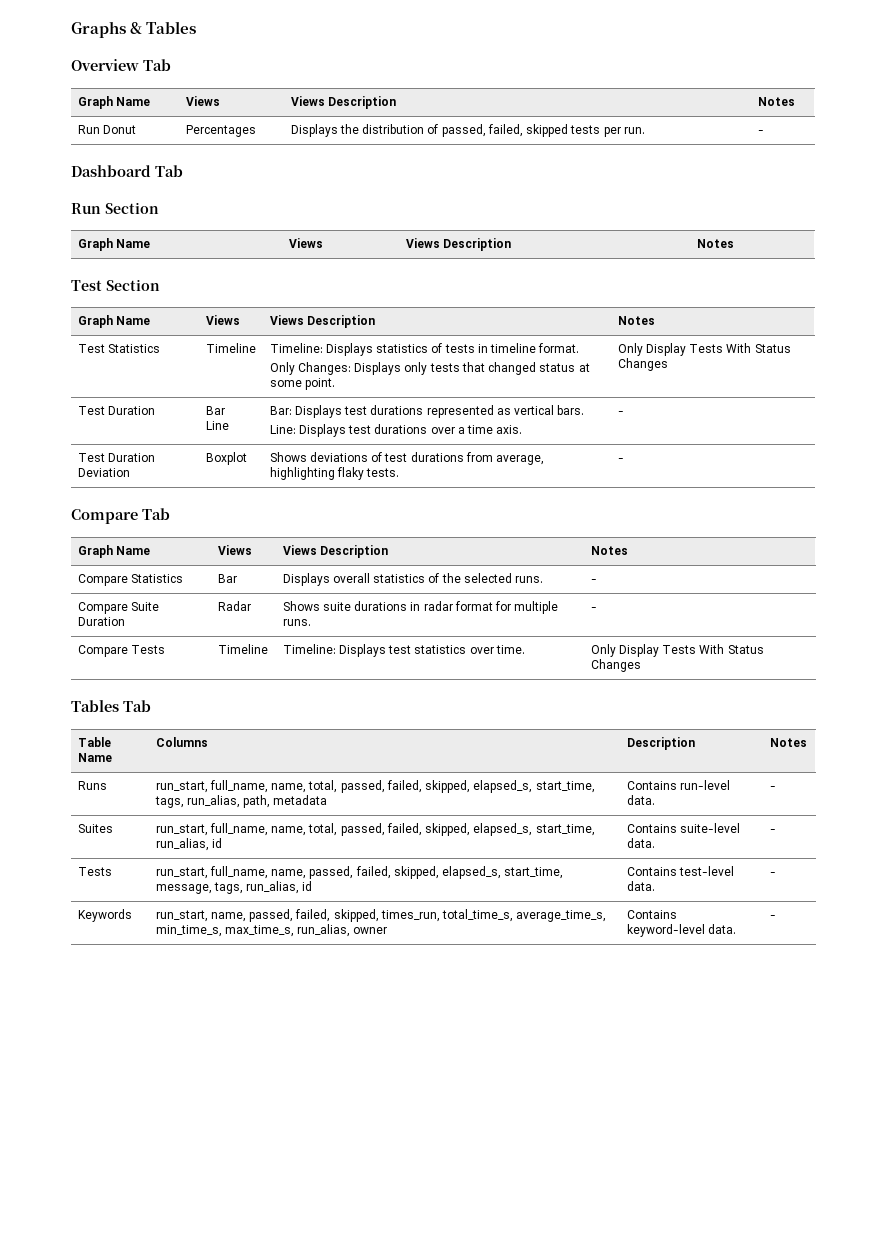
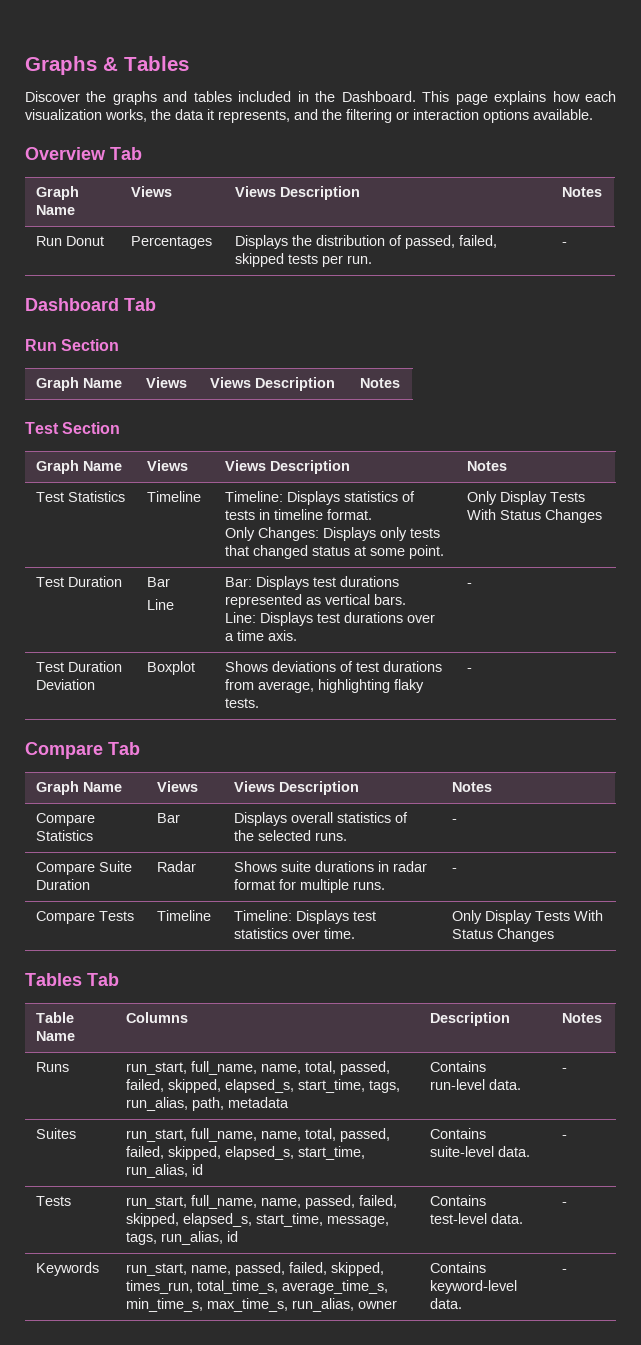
(197, 27) none -> [25,91,616,105] [25,109,593,123] // Discover the graphs and tables included in the Dashboard. This page explains how each visualization works, the data it represents, and the filtering or interaction options available.

